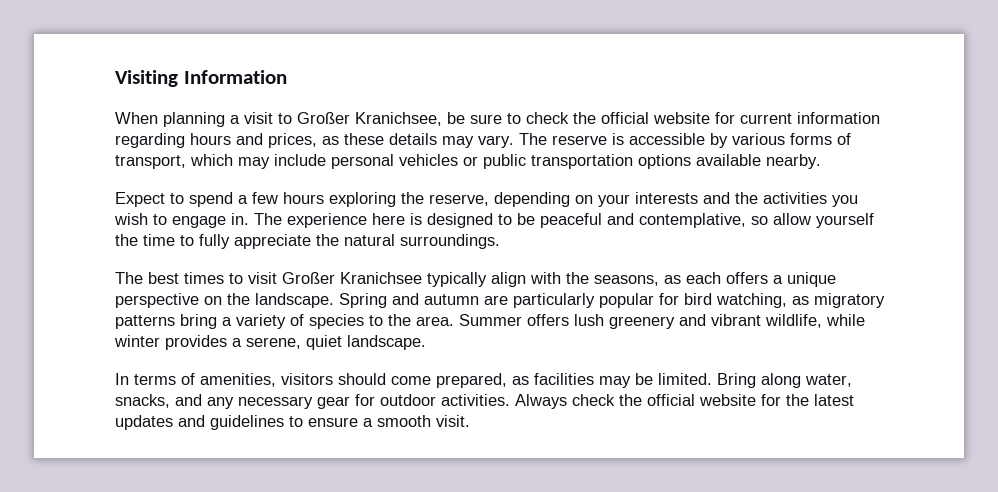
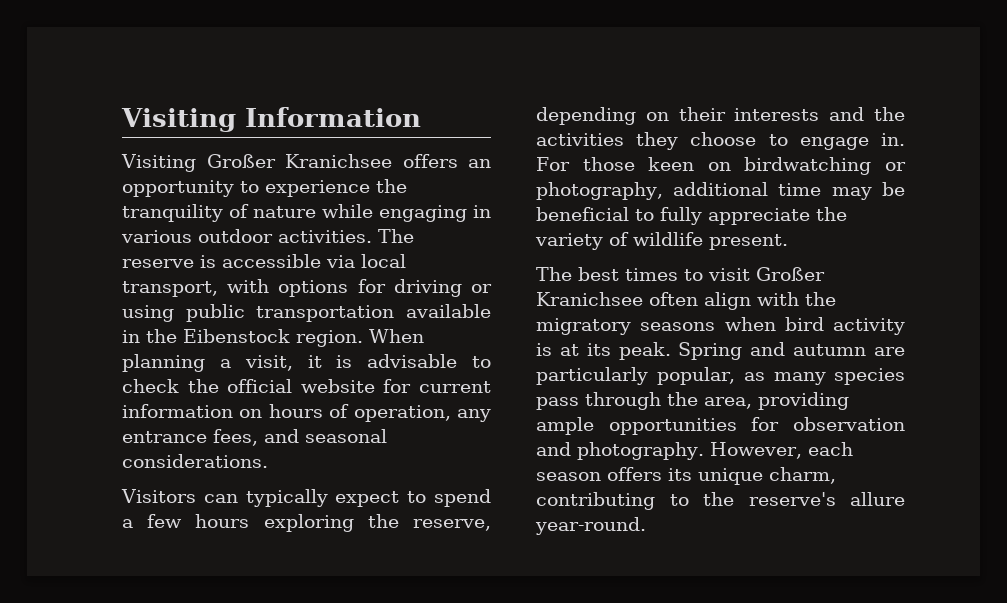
[115,112,502,127] When planning a visit to Großer Kranichsee, be sure -> [121,154,491,172] [122,179,407,197] [122,204,491,222] [121,229,414,243] [122,254,406,268] [122,279,492,297] [122,304,492,322] [122,329,424,347] [122,354,458,372] Visiting Großer Kranichsee offers an opportunity to experience the tranquility of nature while engaging in various outdoor activities. The reserve is accessible via local transport, with options for driving or using public transportation available in the Eibenstock region. When planning a visit, it is advisable
[115,133,851,148] [115,154,821,169] [115,192,165,207] regarding hours and prices, as these details may vary. The reserve is accessible by various forms of transport, which may include personal vehicles or public transportation options available nearby. // Expect -> [239,404,491,422] [122,429,387,446] [122,454,268,468] [121,489,400,507] on hours of operation, any entrance fees, and seasonal considerations. // Visitors can typically expect
[598,194,630,207] your -> [678,107,726,121] their
[832,195,858,207] [114,213,148,225] you wish -> [636,132,757,150] they choose
[254,213,874,228] [115,234,500,249] The experience here is designed to be peaceful and contemplative, so allow yourself the time to fully appreciate the natural surroundings. -> [536,157,906,175] [536,182,905,200] [536,207,847,225] [535,232,788,250] For those keen on birdwatching or photography, additional time may be beneficial to fully appreciate the variety of wildlife present.
[427,272,487,287] typically -> [649,292,698,306] often
[594,272,836,287] [115,293,334,308] seasons, as each offers a unique perspective on the landscape. -> [536,317,905,335] [536,342,671,360] migratory seasons when bird activity is at its peak.
[599,293,885,308] [115,314,865,329] [114,335,426,350] [115,373,852,388] [115,394,854,409] [115,415,470,430] popular for bird watching, as migratory patterns bring a variety of species to the area. Summer offers lush greenery and vibrant wildlife, while winter provides a serene, quiet landscape. // In terms of amenities, visitors should come prepared, as facilities may be limited. Bring along water, snacks, and any necessary gear for outdoor activities. Always check the official website for the latest updates and guidelines to ensure a smooth visit. -> [656,367,905,385] [536,392,849,410] [536,417,905,435] [536,442,853,460] [536,467,836,485] [536,492,905,510] [535,517,646,535] popular, as many species pass through the area, providing ample opportunities for observation and photography. However, each season offers its unique charm, contributing to the reserve's allure year-round.

